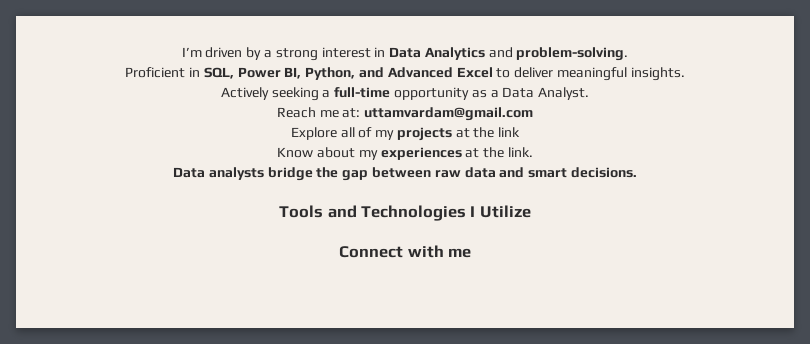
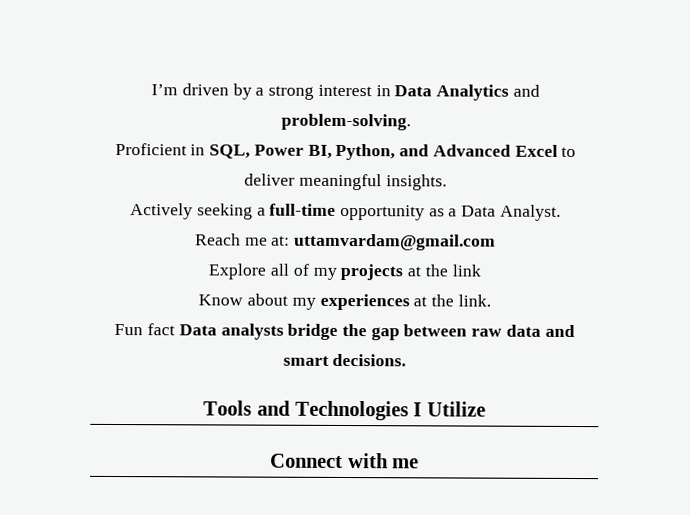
(533, 152) none -> [114,323,176,336] Fun fact

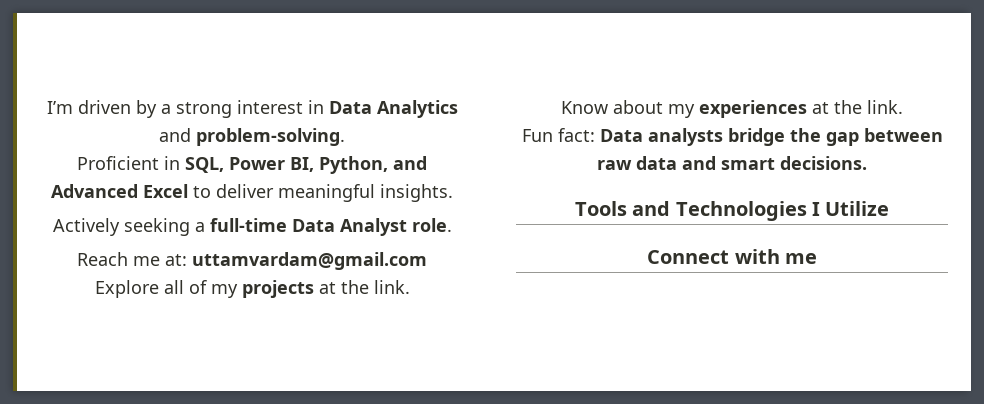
[340,204,561,221] opportunity as a Data Analyst. -> [291,218,452,236] Data Analyst role.
[451,264,481,277] link -> [373,280,410,294] link.
[147,323,176,336] fact -> [557,128,595,142] fact:

